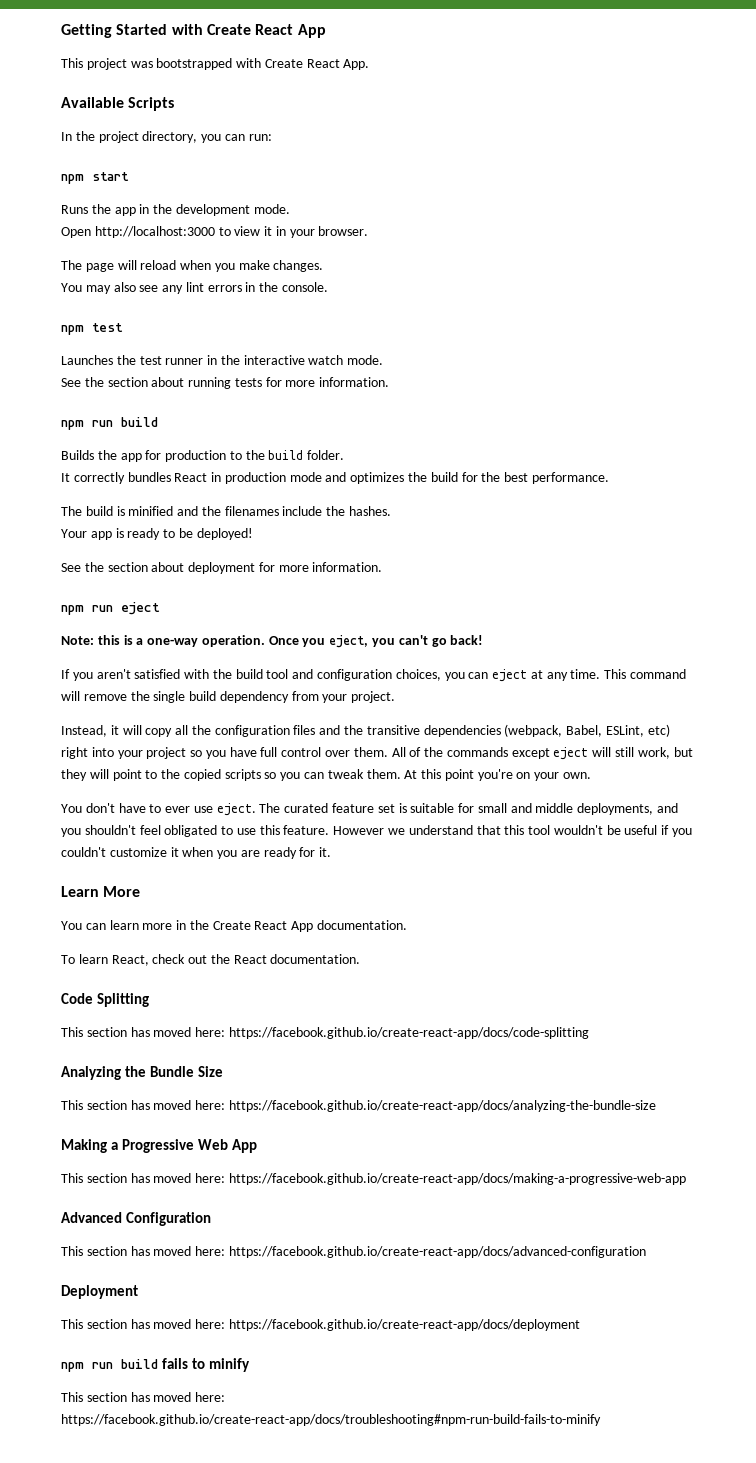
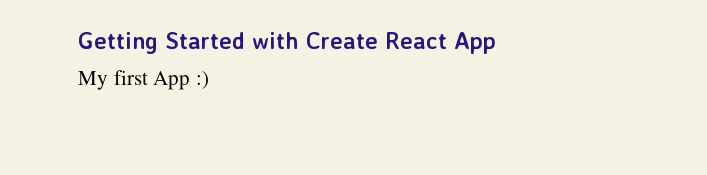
[61,58,370,70] [61,97,175,111] [61,131,272,143] [61,172,129,184] [61,204,290,216] [61,226,369,238] [61,260,324,272] [61,282,329,294] [61,323,123,335] [61,355,384,365] [61,377,390,389] [61,417,158,430] [61,450,345,462] [61,472,609,484] [61,506,392,516] [61,528,253,540] [61,562,383,574] [61,602,160,615] [61,635,484,648] [61,669,687,682] [61,691,396,703] [61,724,670,737] [61,747,693,760] [61,769,592,781] [61,803,679,816] [61,825,693,837] [61,847,332,859] [61,886,141,897] [61,920,408,932] [61,954,361,966] [61,993,149,1007] [61,1027,589,1039] [61,1066,223,1080] [61,1100,656,1112] [61,1139,257,1153] [61,1173,686,1185] [61,1212,211,1226] [61,1246,646,1258] [61,1285,138,1299] [61,1319,580,1331] [61,1358,250,1372] [61,1392,226,1402] [61,1414,601,1426] This project was bootstrapped with Create React App. // Available Scripts // In the project directory, you can run: // npm start // Runs the app in the development mode. // Open http://localhost:3000 to view it in your browser. // The page will reload when you make changes. // You may also see any lint errors in the console. // npm test // Launches the test runner in the interactive watch mode. // See the section about running tests for more information. // npm run build // Builds the app for production to the build folder. // It correctly bundles React in production mode and optimizes the build for the best performance. // The build is minified and the filenames include the hashes. // Your app is ready to be deployed! // See the section about deployment for more information. // npm run eject // Note: this is a one-way operation. Once you eject, you can't go back! // If you aren't satisfied with the build tool and configuration choices, you can eject at any time. This command will remove the single build dependency from your project. // Instead, it will copy all the configuration files and the transitive dependencies (webpack, Babel, ESLint, etc) right into your project so you have full control over them. All of the commands except eject will still work, but they will point to the copied scripts so you can tweak them. At this point you're on your own. // You don't have to ever use eject. The curated feature set is suitable for small and middle deployments, and you shouldn't feel obligated to use this feature. However we understand that this tool wouldn't be useful if you couldn't customize it when you are ready for it. // Learn More // You can learn more in the Create React App documentation. // To learn React, check out the React documentation. // Code Splitting // This section has moved here: https://facebook.github.io/create-react-app/docs/code-splitting // Analyzing the Bundle Size // This section has moved here: https://facebook.github.io/create-react-app/docs/analyzing-the-bundle-size // Making a Progressive Web App // This section has moved here: https://facebook.github.io/create-react-app/docs/making-a-progressive-web-app // Advanced Configuration // This section has moved here: https://facebook.github.io/create-react-app/docs/advanced-configuration // Deployment // This section has moved here: https://facebook.github.io/create-react-app/docs/deployment // npm run build fails to minify // This section has moved here: https://facebook.github.io/create-react-app/docs/troubleshooting#npm-run-build-fails-to-minify -> [78,70,210,90] My first App :)

